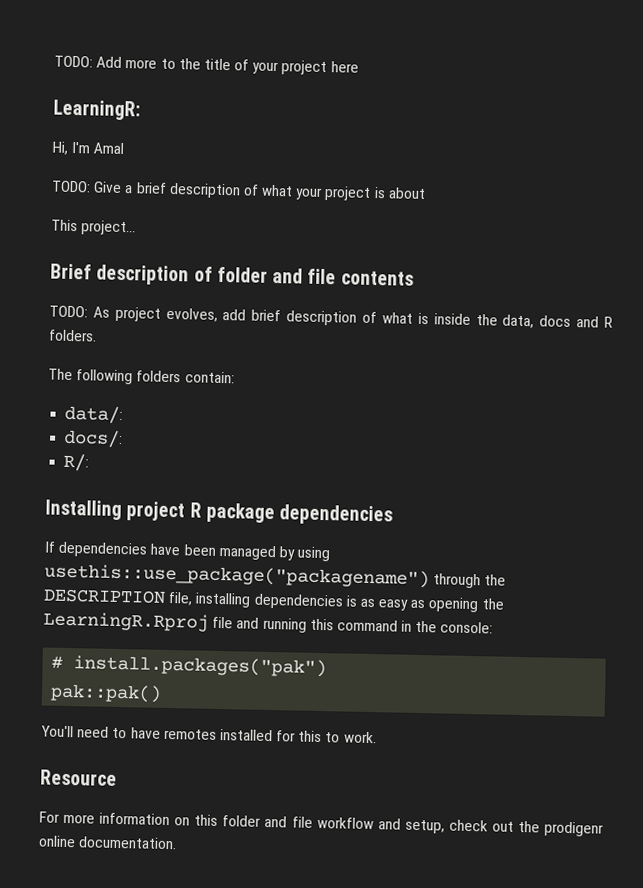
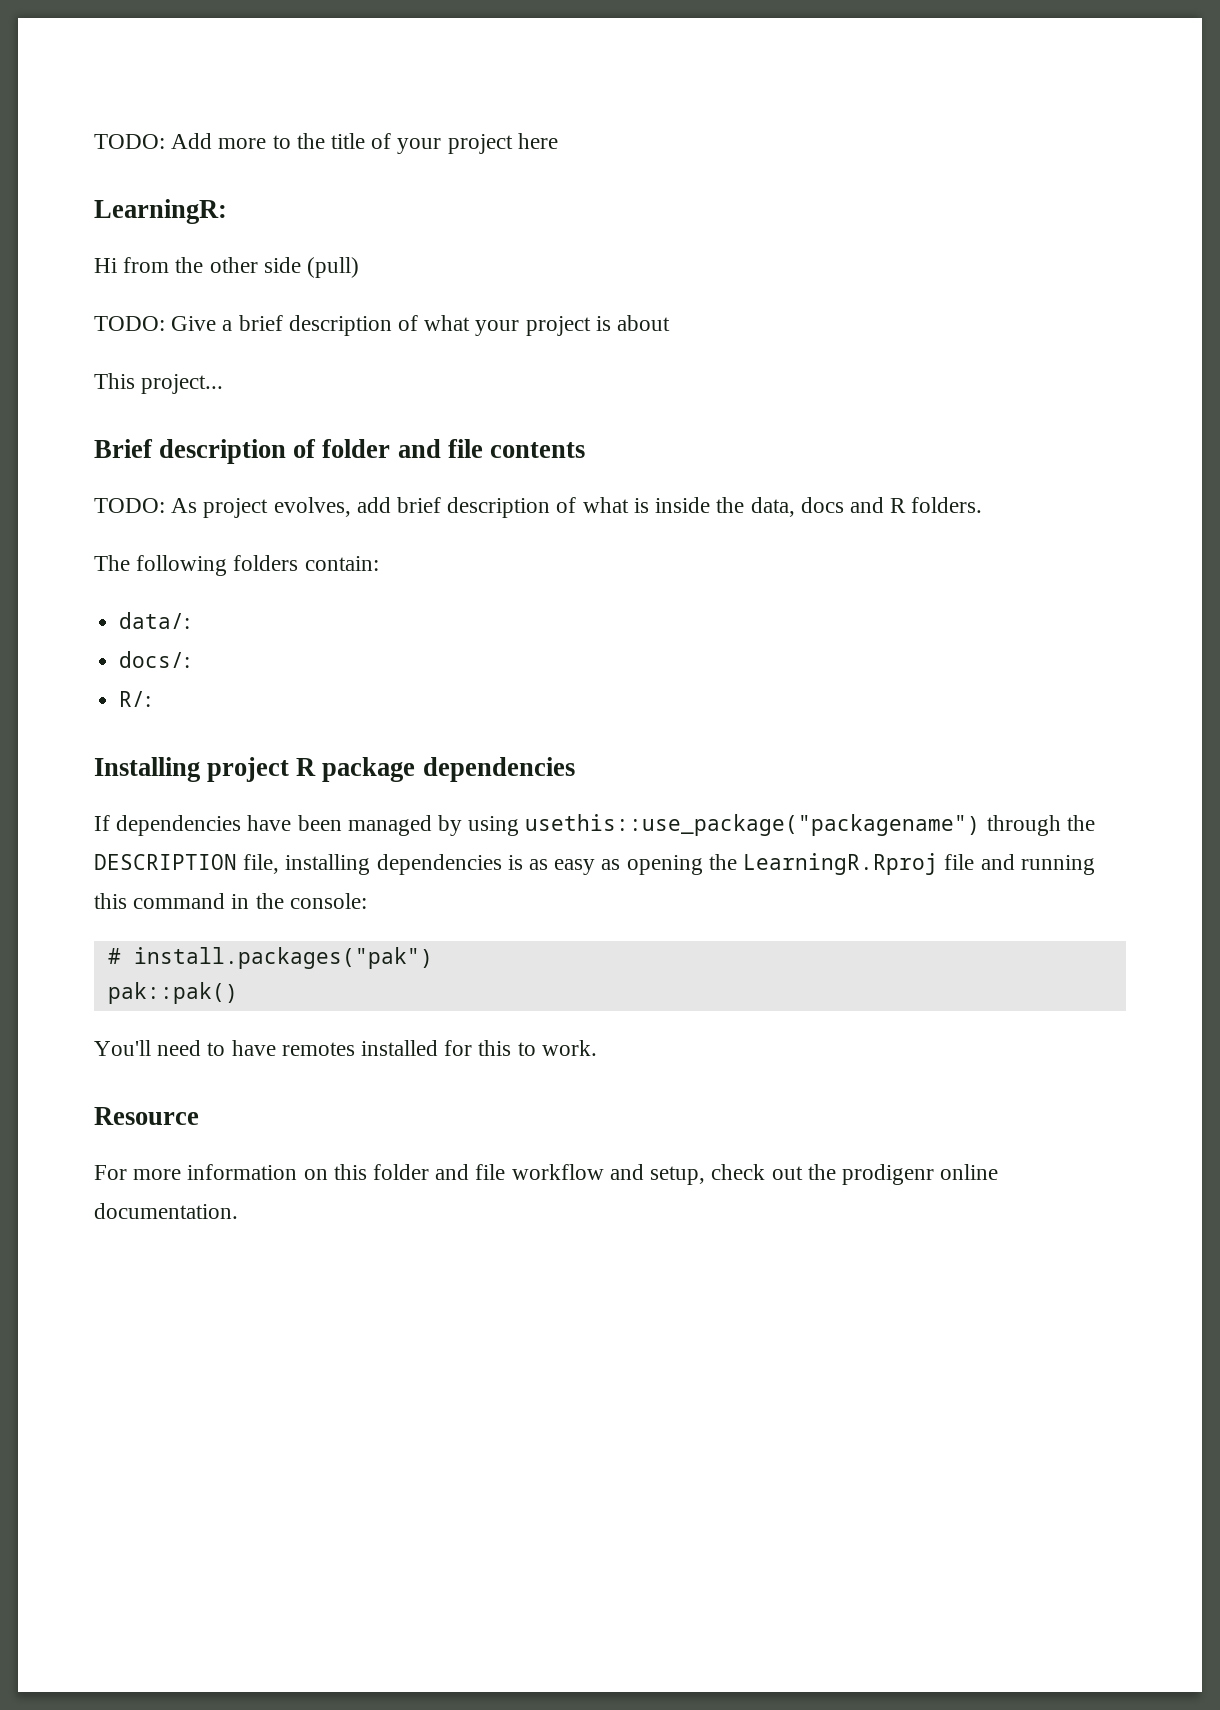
[52,141,125,155] Hi, I'm Amal -> [94,257,360,278] Hi from the other side (pull)

